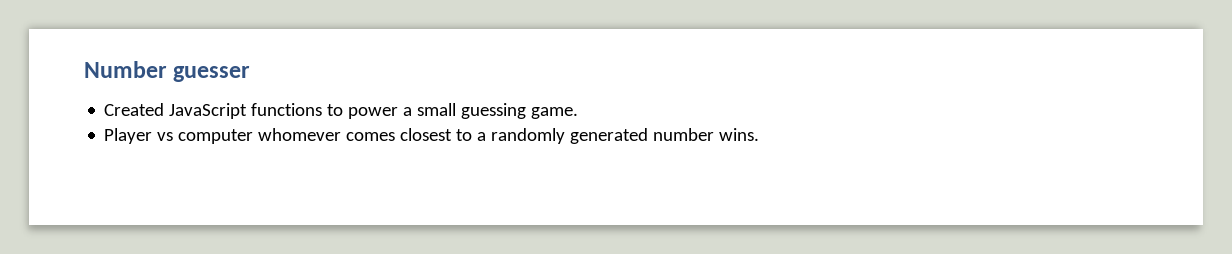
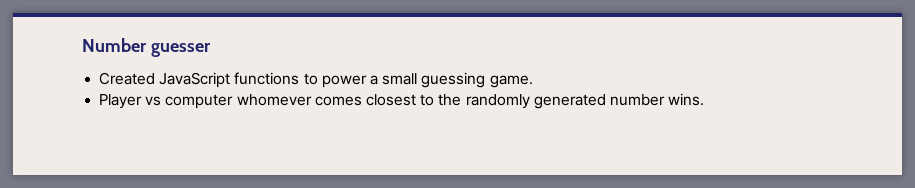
[477,132,487,141] a -> [438,94,462,106] the

